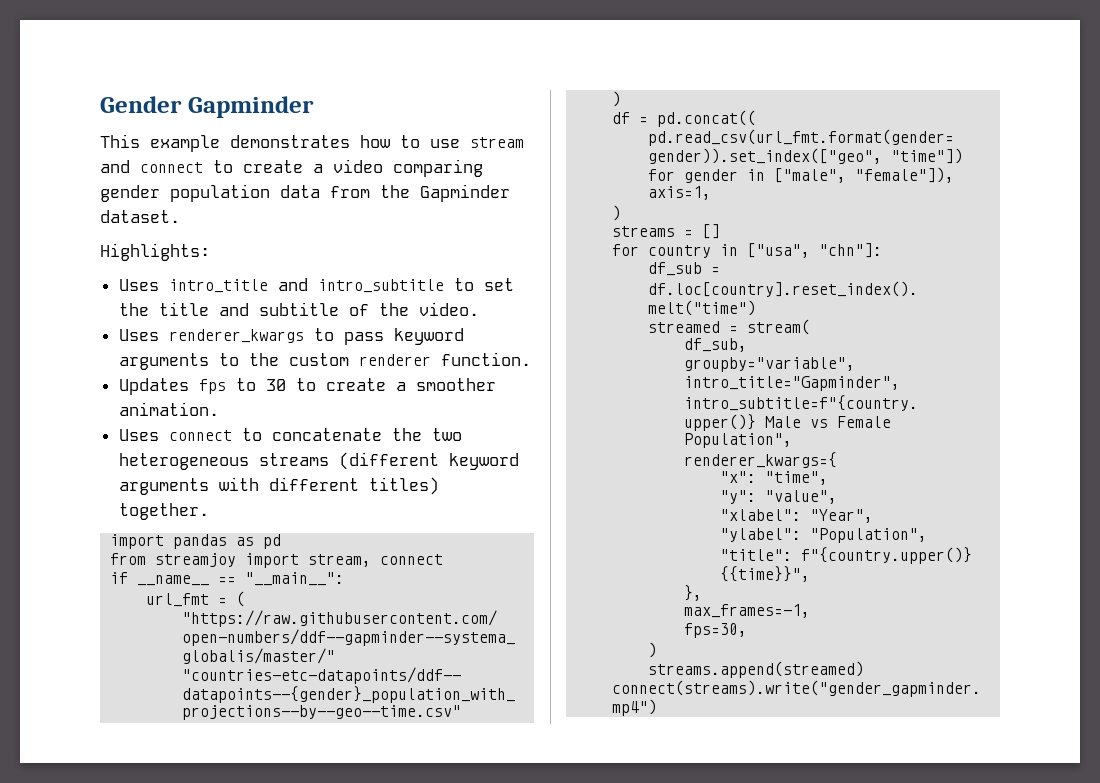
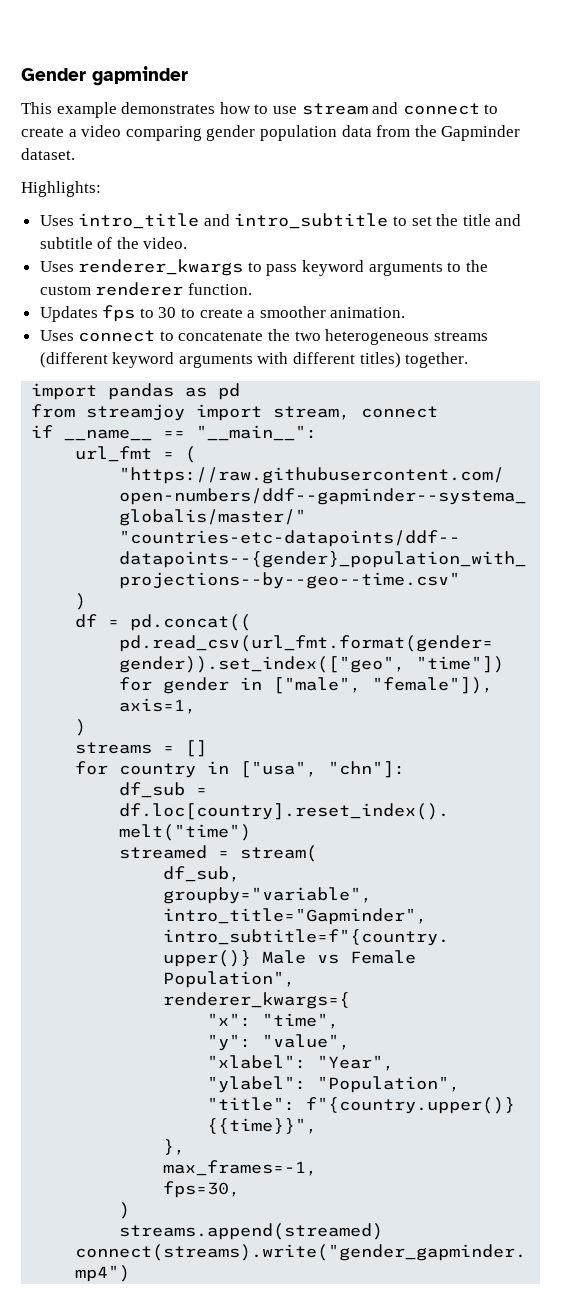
[187,96,314,118] Gapminder -> [92,66,188,86] gapminder

